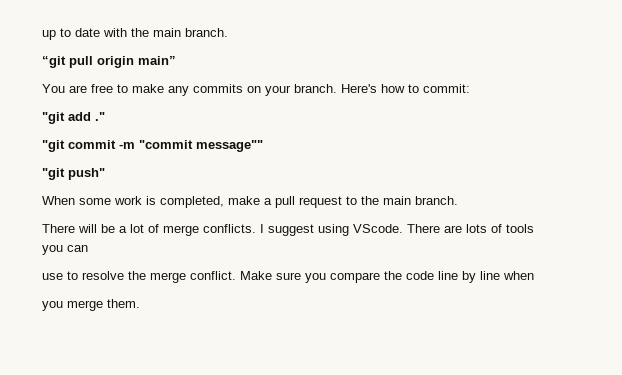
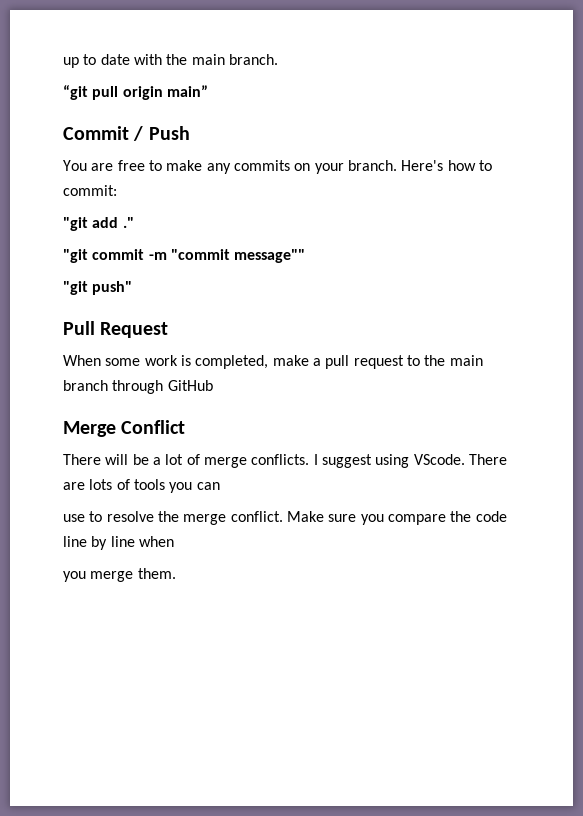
(176, 60) none -> [63,126,190,141] // Commit / Push
(105, 174) none -> [63,321,169,338] // Pull Request
[415,196,458,205] branch. -> [63,380,213,394] [63,420,186,437] branch through GitHub // Merge Conflict

